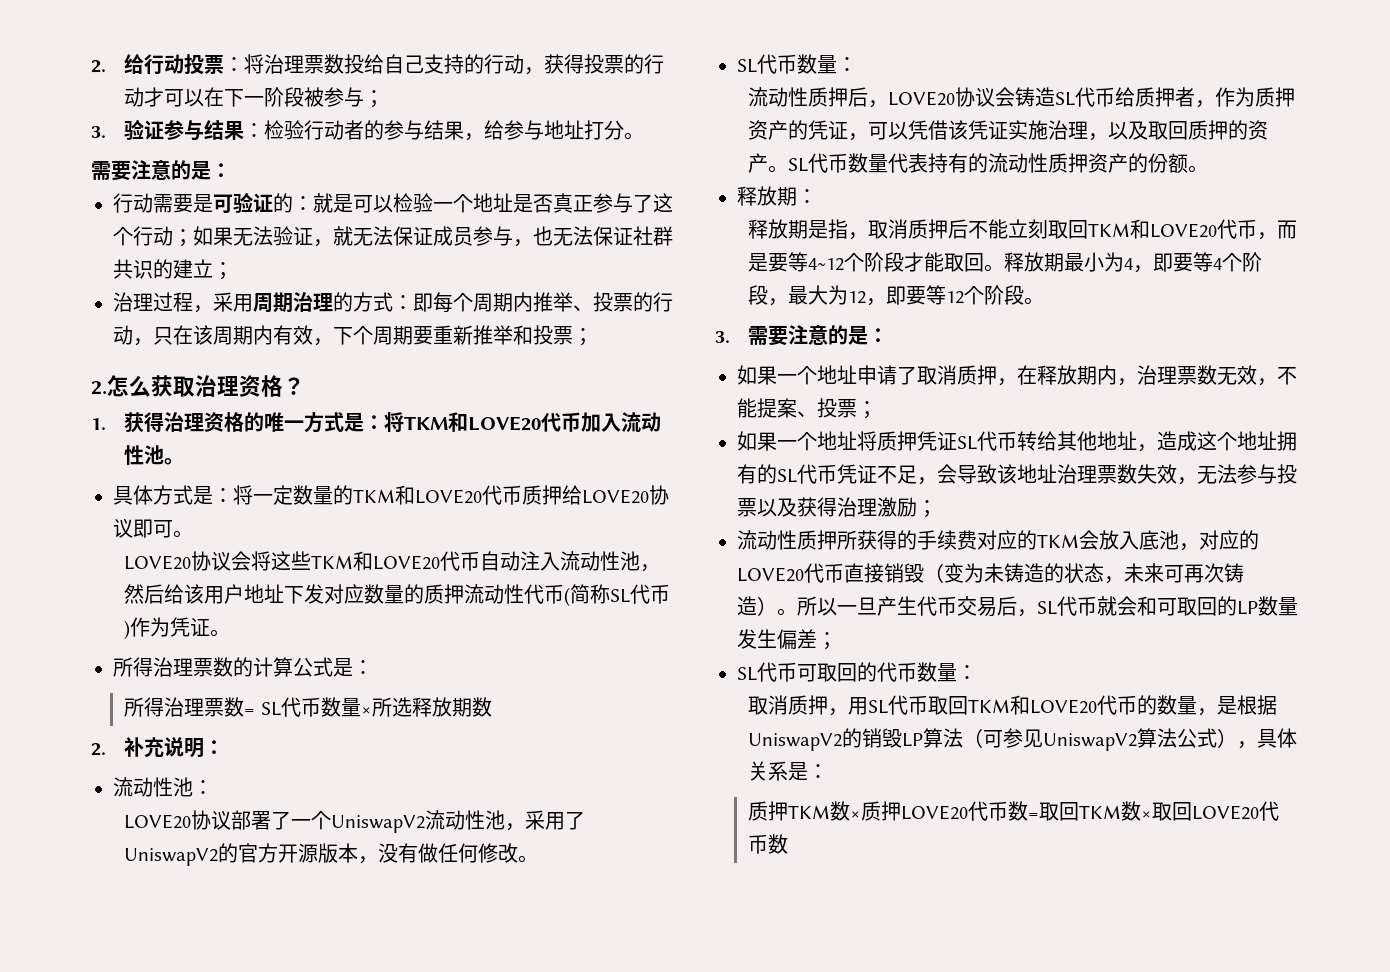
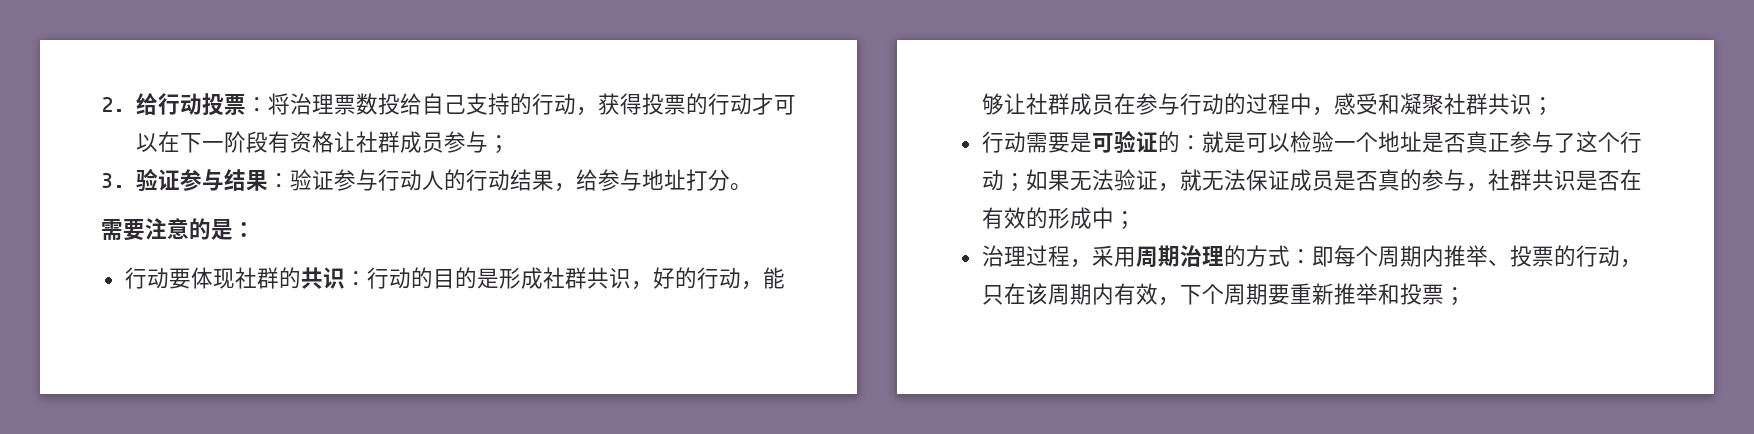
[304,87,325,107] 被 -> [267,131,444,153] 有资格让社群成员
[264,120,425,140] 检验行动者的参与 -> [289,169,510,191] 验证参与行动人的行动
(231, 170) none -> [124,267,785,290] [981,93,1554,116] // 行动要体现社群的共识：行动的目的是形成社群共识，好的行动，能够让社群成员在参与行动的过程中，感受和凝聚社群共识；
[473,226,673,247] [113,259,213,279] 参与，也无法保证社群共识的建立 -> [1333,169,1642,192] [981,207,1114,229] 是否真的参与，社群共识是否在有效的形成中
[91,375,305,397] [91,412,662,433] [124,445,185,465] [113,485,669,505] [113,518,193,538] [124,551,661,572] [124,584,671,607] [124,617,231,640] [113,657,373,677] [124,697,492,717] [91,737,225,758] [113,777,213,797] [124,810,586,833] [124,843,539,866] [737,54,857,74] [748,87,1296,108] [748,120,1269,141] [748,153,1209,173] [737,186,817,206] [748,219,1298,240] [748,252,1263,273] [748,285,1045,306] [715,325,889,346] [737,365,1297,386] [737,398,877,419] [737,431,1297,452] [737,464,1297,485] [737,497,937,518] [737,530,1259,551] [737,563,1244,584] [737,596,1298,617] [737,629,837,650] [737,662,977,682] [748,695,1278,716] [748,728,1298,751] [748,761,829,781] [748,801,1280,821] [748,834,789,854] // 2.怎么获取治理资格？ // 1.获得治理资格的唯一方式是：将TKM和LOVE20代币加入流动性池。 // 具体方式是：将一定数量的TKM和LOVE20代币质押给LOVE20协议即可。 // LOVE20协议会将这些TKM和LOVE20代币自动注入流动性池，然后给该用户地址下发对应数量的质押流动性代币(简称SL代币)作为凭证。 // 所得治理票数的计算公式是： // 所得治理票数= SL代币数量×所选释放期数 // 2.补充说明： // 流动性池： // LOVE20协议部署了一个UniswapV2流动性池，采用了UniswapV2的官方开源版本，没有做任何修改。 // SL代币数量： // 流动性质押后，LOVE20协议会铸造SL代币给质押者，作为质押资产的凭证，可以凭借该凭证实施治理，以及取回质押的资产。SL代币数量代表持有的流动性质押资产的份额。 // 释放期： // 释放期是指，取消质押后不能立刻取回TKM和LOVE20代币，而是要等4~12个阶段才能取回。释放期最小为4，即要等4个阶段，最大为12，即要等12个阶段。 // 3.需要注意的是： // 如果一个地址申请了取消质押，在释放期内，治理票数无效，不能提案、投票； // 如果一个地址将质押凭证SL代币转给其他地址，造成这个地址拥有的SL代币凭证不足，会导致该地址治理票数失效，无法参与投票以及获得治理激励； // 流动性质押所获得的手续费对应的TKM会放入底池，对应的LOVE20代币直接销毁（变为未铸造的状态，未来可再次铸造）。所以一旦产生代币交易后，SL代币就会和可取回的LP数量发生偏差； // SL代币可取回的代币数量： // 取消质押，用SL代币取回TKM和LOVE20代币的数量，是根据UniswapV2的销毁LP算法（可参见UniswapV2算法公式），具体关系是： // 质押TKM数×质押LOVE20代币数=取回TKM数×取回LOVE20代币数 -> (1466, 296) none

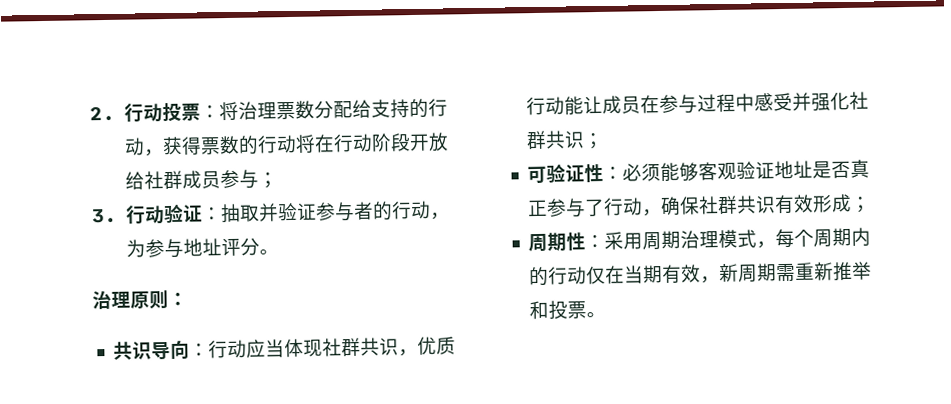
[135,93,158,115] 给 -> (116, 113) none
[377,93,466,115] 投给自己 -> [314,99,373,119] 分配给
[641,93,796,115] [135,131,356,153] 投票的行动才可以在下一阶段有资格让 -> [200,132,450,155] [125,171,146,190] 票数的行动将在行动阶段开放给
[135,168,598,192] 验证参与结果：验证参与行动人的行动结果，给 -> [126,200,451,225] [126,239,147,258] 行动验证：抽取并验证参与者的行动，为
[685,169,708,191] 打 -> [221,237,242,257] 评
[101,218,255,241] [124,267,785,290] [981,93,1554,116] [981,130,1378,153] 需要注意的是： // 行动要体现社群的共识：行动的目的是形成社群共识，好的行动，能够让社群成员在参与行动的过程中，感受和凝聚社群共识； // 行动需要是可验证的：就是可以检验一个 -> [92,289,188,310] [113,336,457,360] [526,91,870,116] [526,130,605,150] [527,161,776,184] 治理原则： // 共识导向：行动应当体现社群共识，优质行动能让成员在参与过程中感受并强化社群共识； // 可验证性：必须能够客观验证
[1575,131,1642,153] [981,169,1642,192] [981,207,1136,230] [981,245,1642,268] [981,283,1290,306] 这个行动；如果无法验证，就无法保证成员是否真的参与，社群共识是否在有效的形成中； // 治理过程，采用周期治理的方式：即每个周期内推举、投票的行动，只在该周期内有效，下个周期要 -> [603,193,872,217] [528,227,872,253] [529,263,797,287] 行动，确保社群共识有效形成； // 周期性：采用周期治理模式，每个周期内的行动仅在当期有效，新周期需
[1443,287,1466,306] ； -> [586,311,607,318] 。

